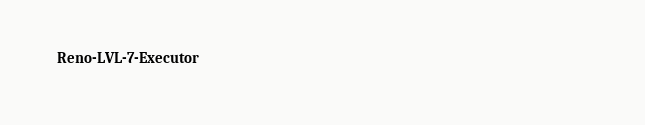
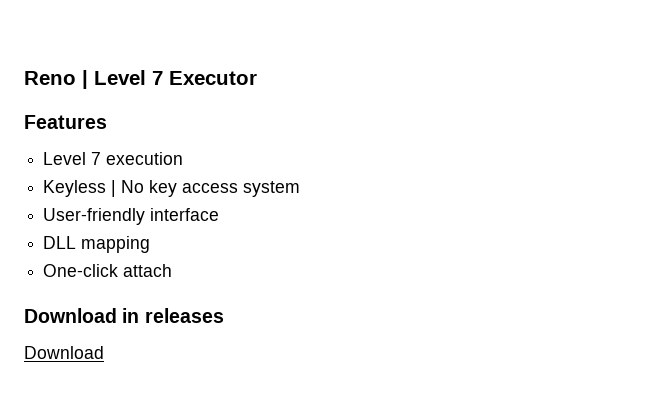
[57,52,199,63] Reno-LVL-7-Executor -> [24,70,257,89] [24,115,107,129] [43,152,184,165] [43,180,301,197] [43,208,220,225] [43,236,151,253] [43,264,173,277] [24,308,224,323] [24,346,104,359] Reno | Level 7 Executor // Features // Level 7 execution // Keyless | No key access system // User-friendly interface // DLL mapping // One-click attach // Download in releases // Download

